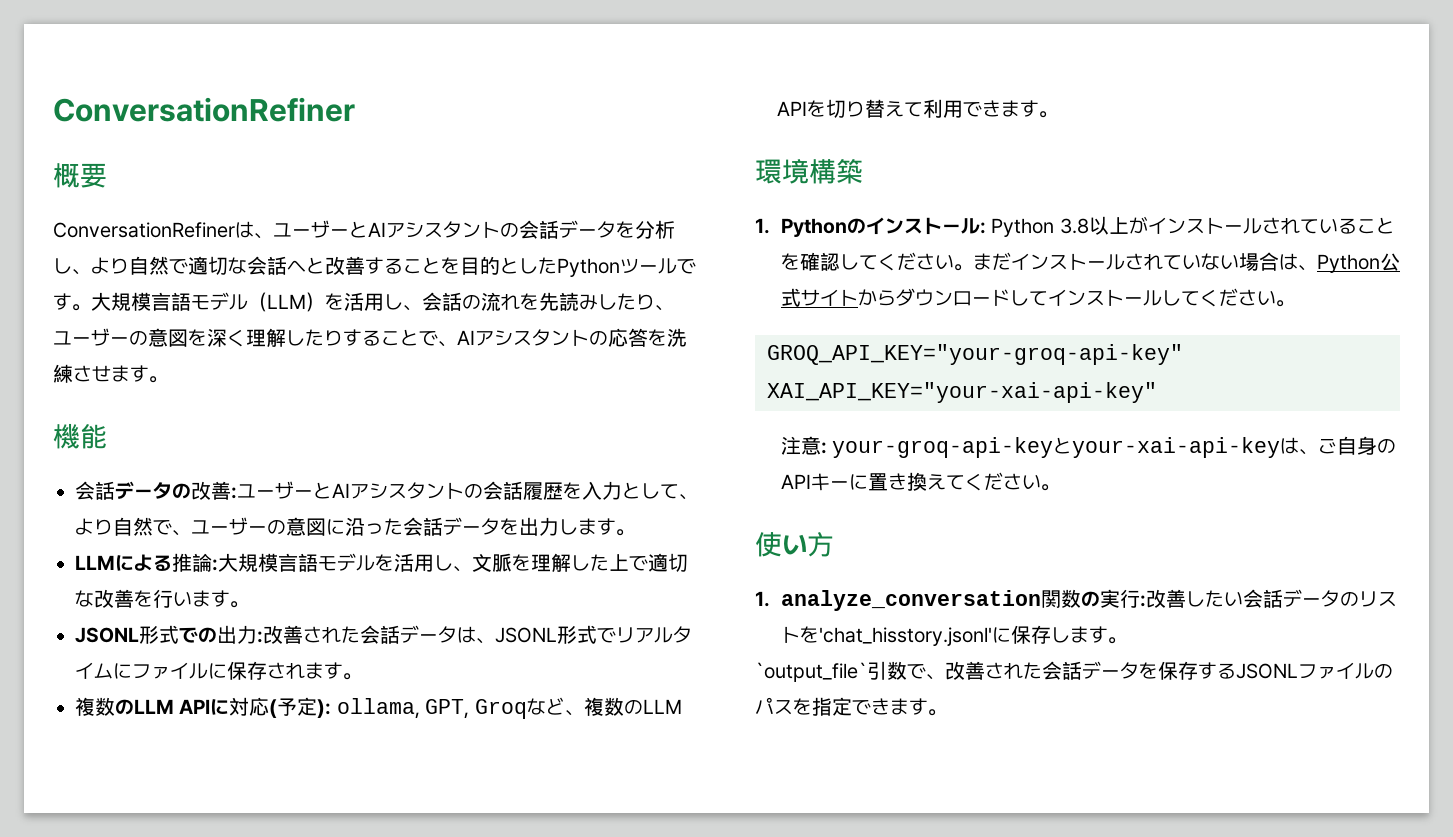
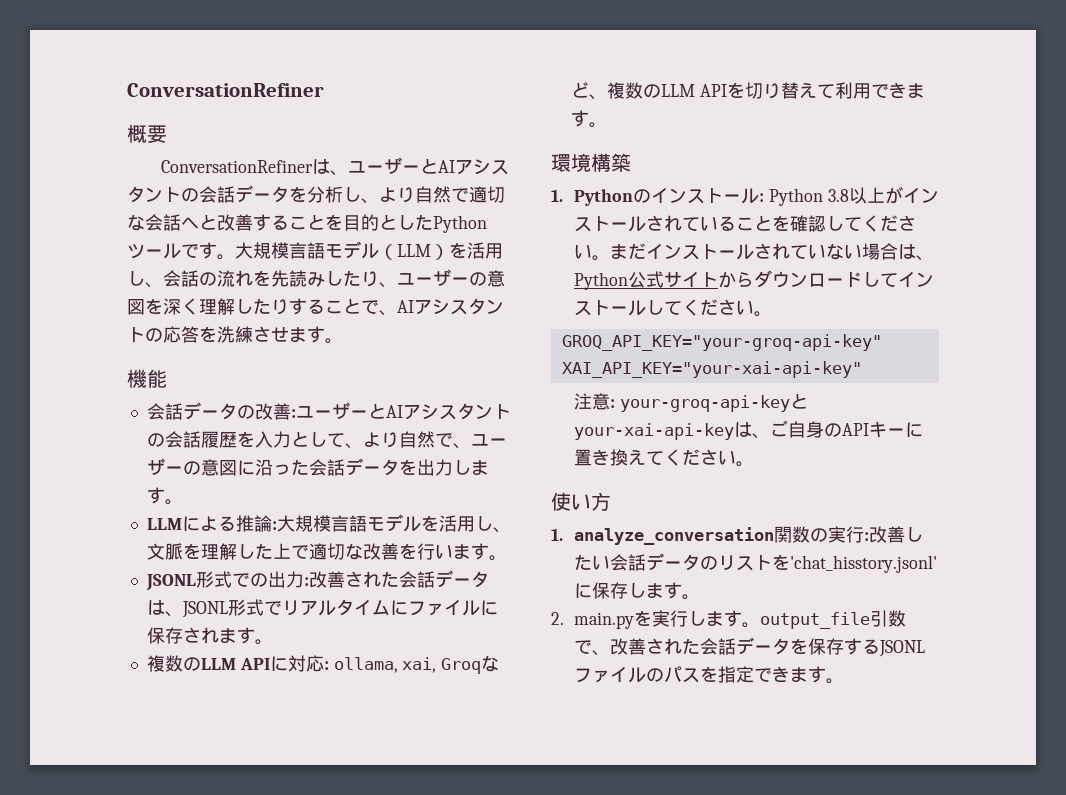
[269,697,470,719] (予定): ollama, GPT, -> [323,657,437,673] : ollama, xai,
[755,662,867,682] `output_file` -> [551,610,871,629] 2. main.pyを実行します。output_file

